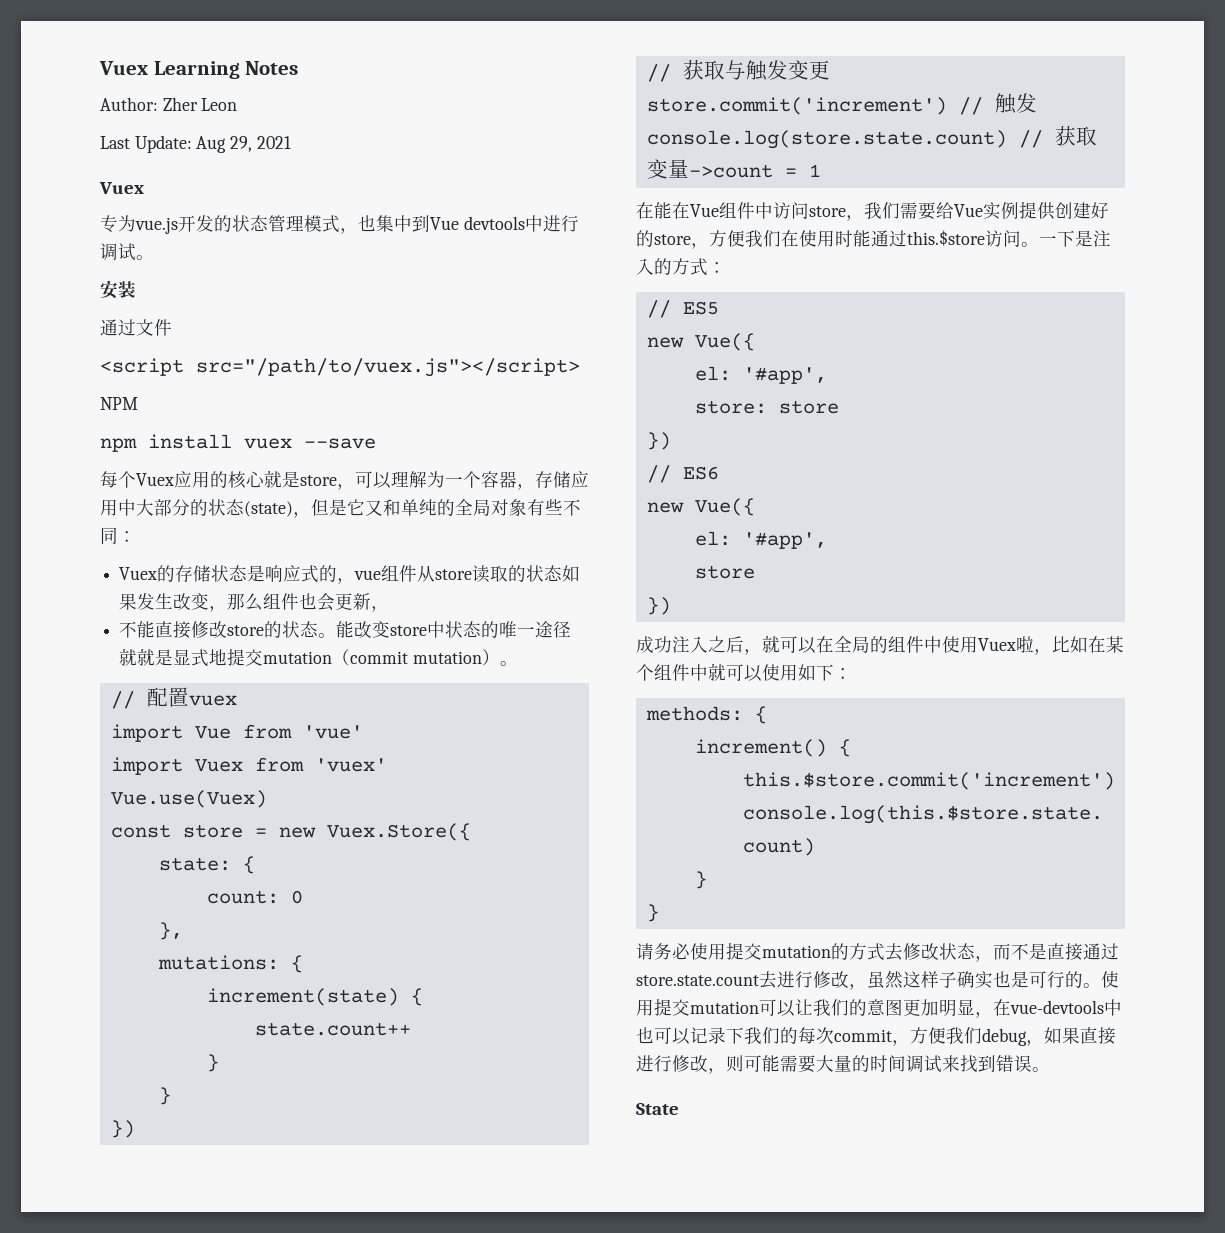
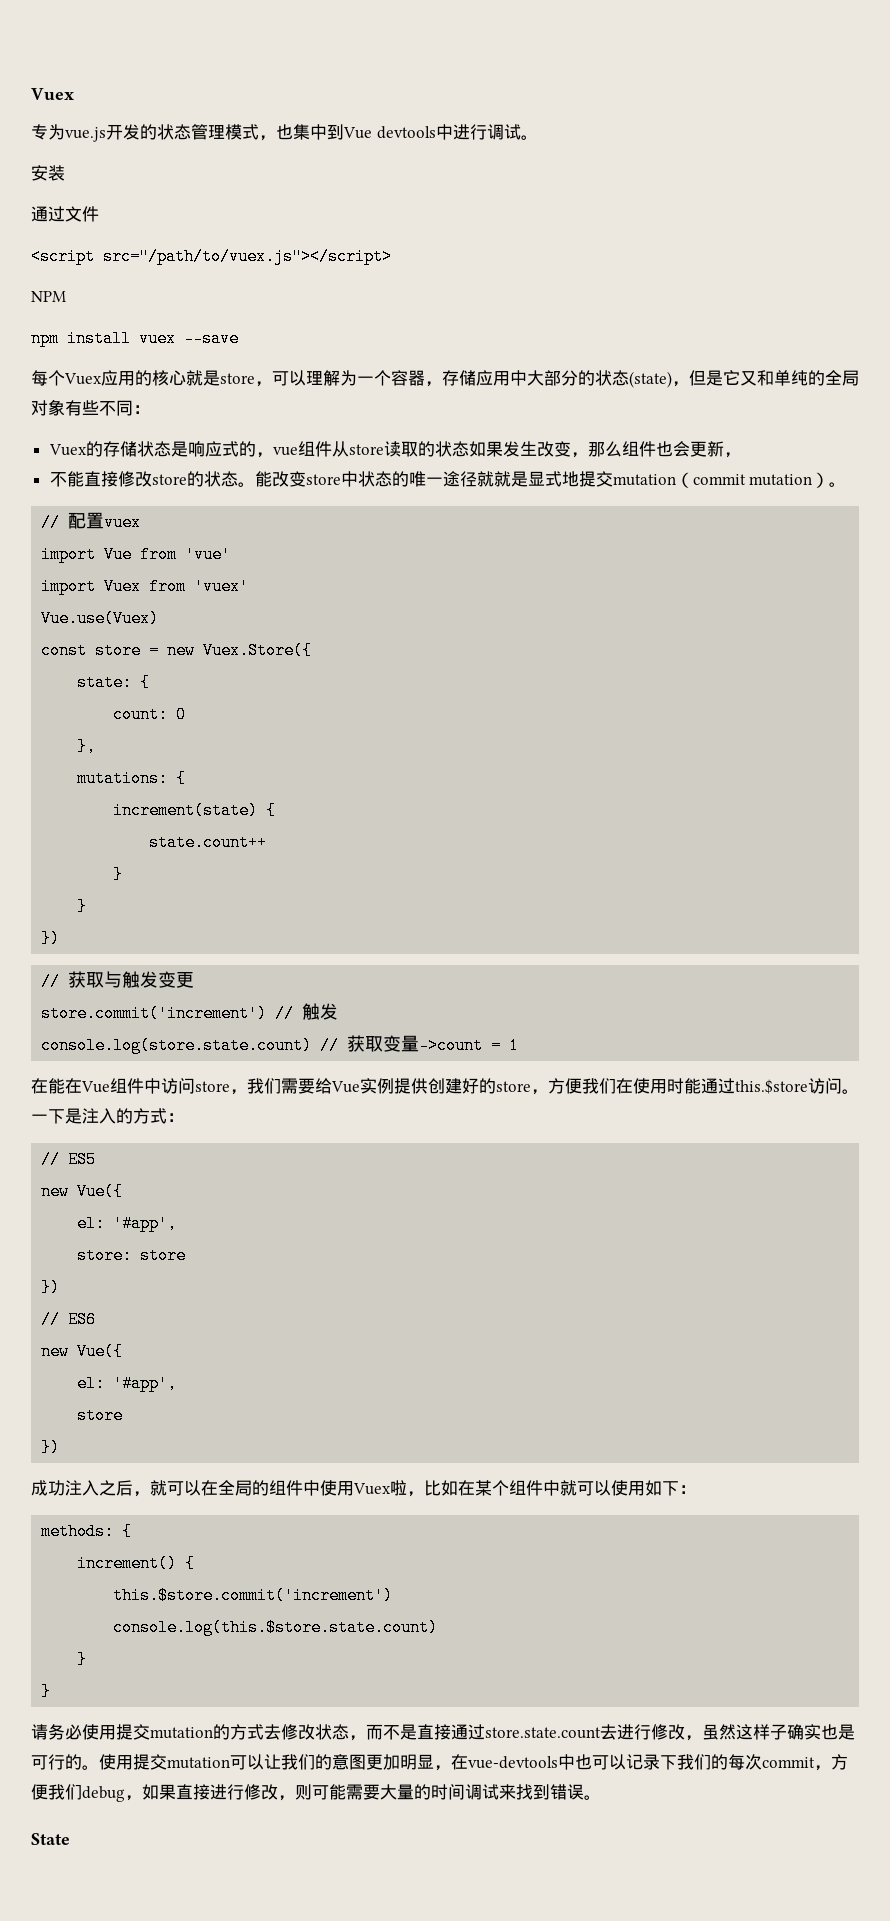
[99,61,299,79] [100,97,238,111] [100,135,291,153] [99,182,144,194] Vuex Learning Notes // Author: Zher Leon // Last Update: Aug 29, 2021 // Vuex -> [31,88,74,100] Vuex

